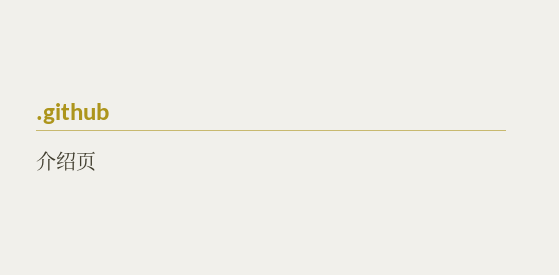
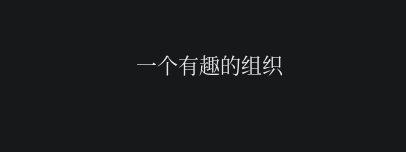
[36,103,109,124] [36,151,96,171] .github // 介绍页 -> [136,55,284,77] 一个有趣的组织

